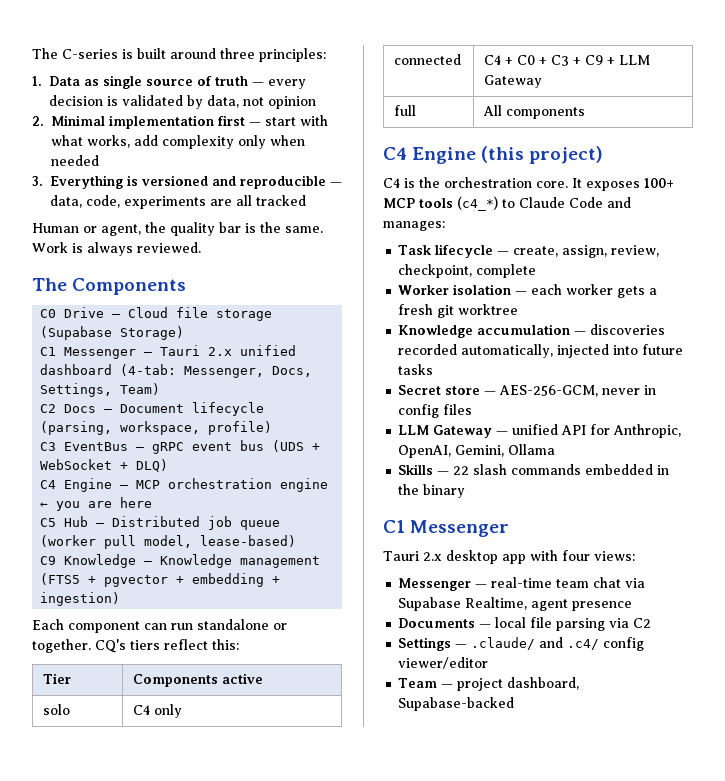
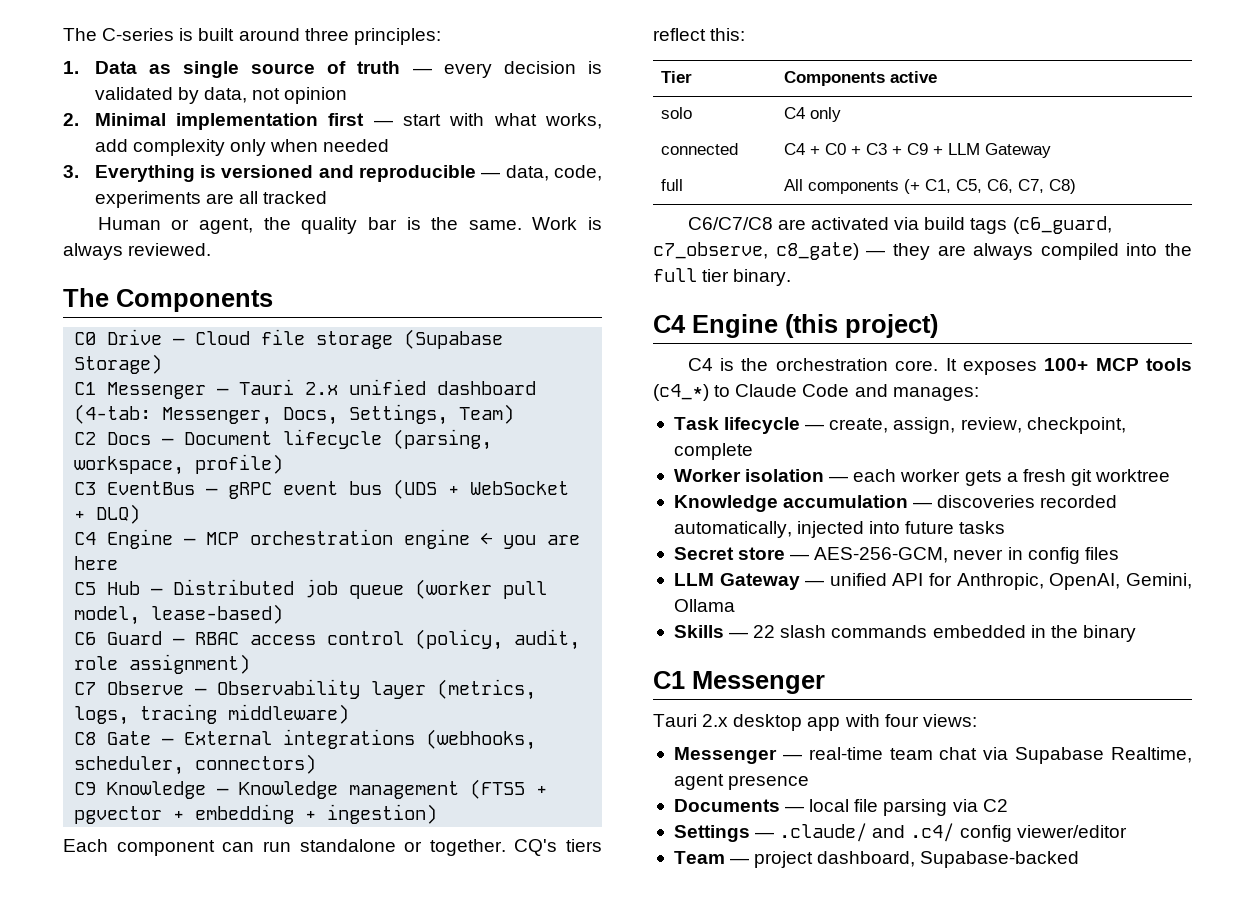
(297, 541) none -> [74,629,581,650] [74,654,251,674] [74,679,537,700] [74,704,350,725] [74,729,537,750] [74,754,317,775] // C6 Guard — RBAC access control (policy, audit, role assignment) // C7 Observe — Observability layer (metrics, logs, tracing middleware) // C8 Gate — External integrations (webhooks, scheduler, connectors)
(586, 113) none -> [904,179,1077,194] [687,216,1112,234] [653,242,1192,260] [653,268,792,286] (+ C1, C5, C6, C7, C8) // C6/C7/C8 are activated via build tags (c6_guard, c7_observe, c8_gate) — they are always compiled into the full tier binary.

